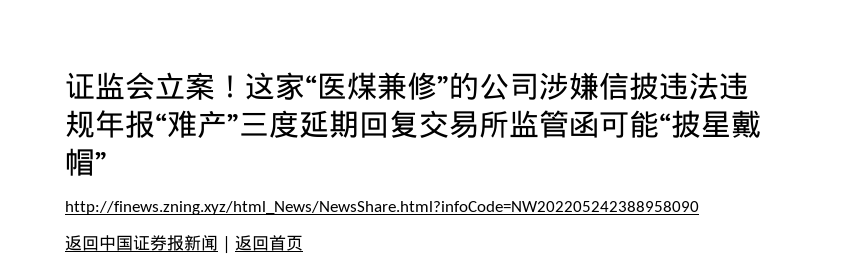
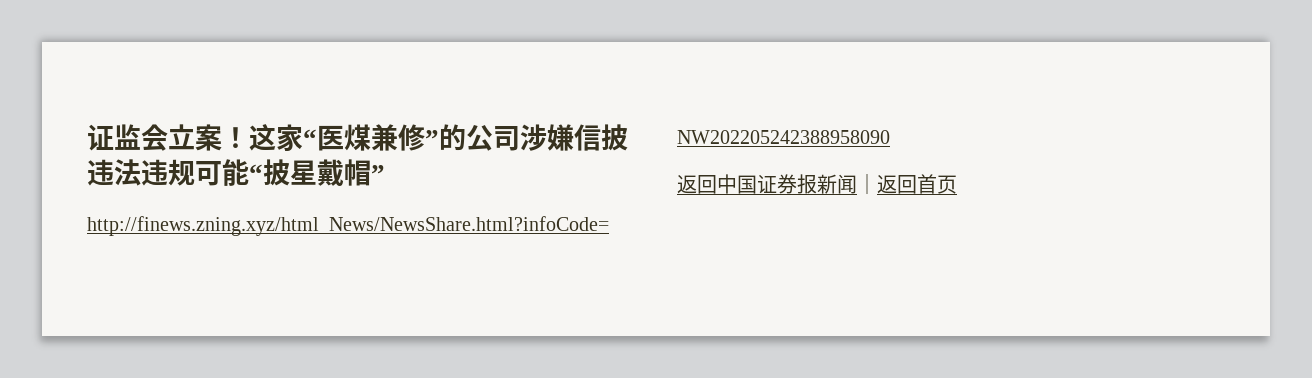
[95,110,599,139] 年报“难产”三度延期回复交易所监管函 -> (195, 172) none

